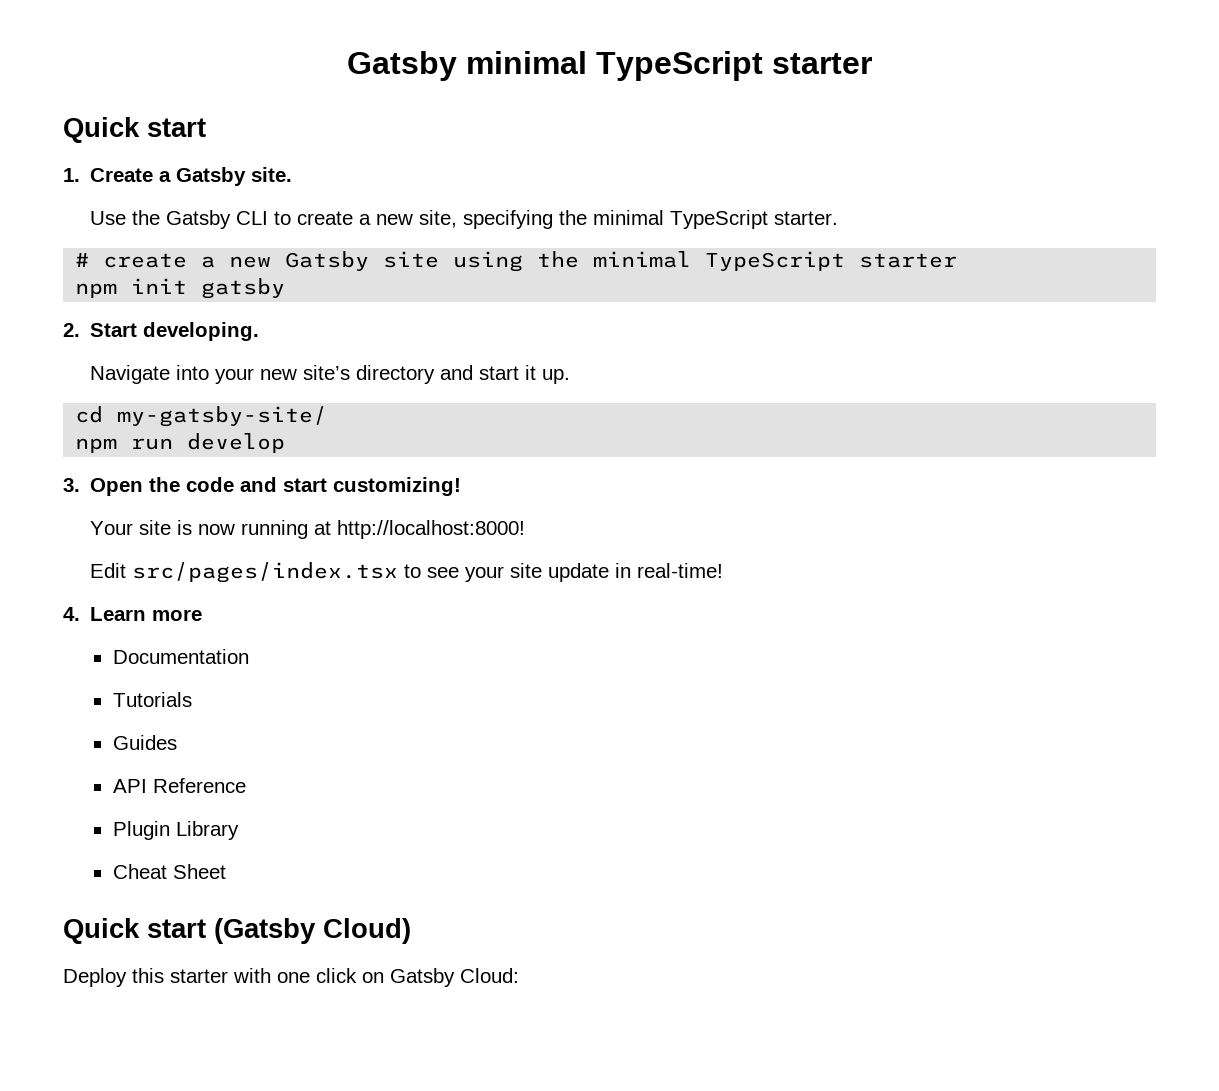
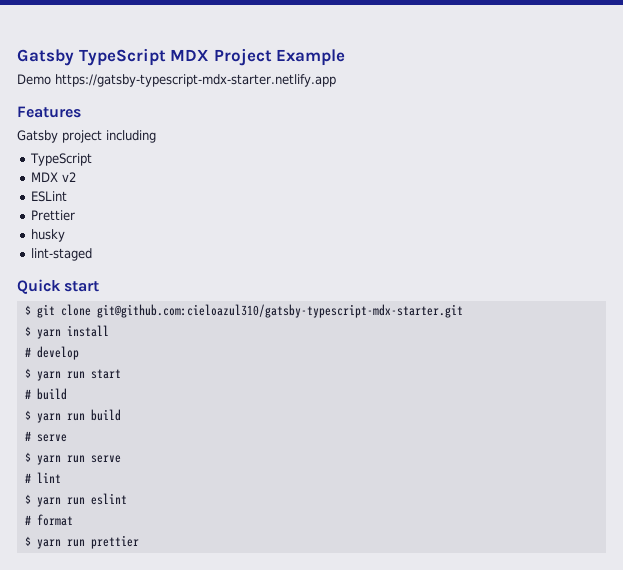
[347,51,872,81] [63,117,206,143] [63,167,293,186] [89,210,838,229] [75,251,958,272] [75,278,286,299] [63,322,260,341] [89,365,570,384] [75,406,328,427] [75,433,286,453] [63,477,462,496] [89,520,525,539] [89,562,723,583] [63,607,203,621] [112,649,249,664] [112,692,192,707] [112,735,177,750] [112,778,246,793] [112,821,239,840] [112,864,226,879] [63,918,411,944] [63,968,519,987] Gatsby minimal TypeScript starter // Quick start // 1. Create a Gatsby site. // Use the Gatsby CLI to create a new site, specifying the minimal TypeScript starter. // # create a new Gatsby site using the minimal TypeScript starter // npm init gatsby // 2. Start developing. // Navigate into your new site’s directory and start it up. // cd my-gatsby-site/ // npm run develop // 3. Open the code and start customizing! // Your site is now running at http://localhost:8000! // Edit src/pages/index.tsx to see your site update in real-time! // 4. Learn more // Documentation // Tutorials // Guides // API Reference // Plugin Library // Cheat Sheet // Quick start (Gatsby Cloud) // Deploy this starter with one click on Gatsby Cloud: -> [17,48,346,66] [17,74,336,87] [17,106,81,118] [17,130,156,143] [29,153,92,166] [30,172,76,182] [30,191,67,202] [30,210,75,221] [30,229,65,242] [30,248,92,261] [17,279,100,294] [24,304,463,318] [24,325,109,339] [24,346,79,360] [24,368,121,381] [24,388,67,400] [24,409,121,423] [24,431,67,442] [24,452,121,465] [24,472,61,483] [24,493,127,507] [24,514,73,526] [24,535,139,549] Gatsby TypeScript MDX Project Example // Demo https://gatsby-typescript-mdx-starter.netlify.app // Features // Gatsby project including // TypeScript // MDX v2 // ESLint // Prettier // husky // lint-staged // Quick start // $ git clone git@github.com:cieloazul310/gatsby-typescript-mdx-starter.git // $ yarn install // # develop // $ yarn run start // # build // $ yarn run build // # serve // $ yarn run serve // # lint // $ yarn run eslint // # format // $ yarn run prettier

